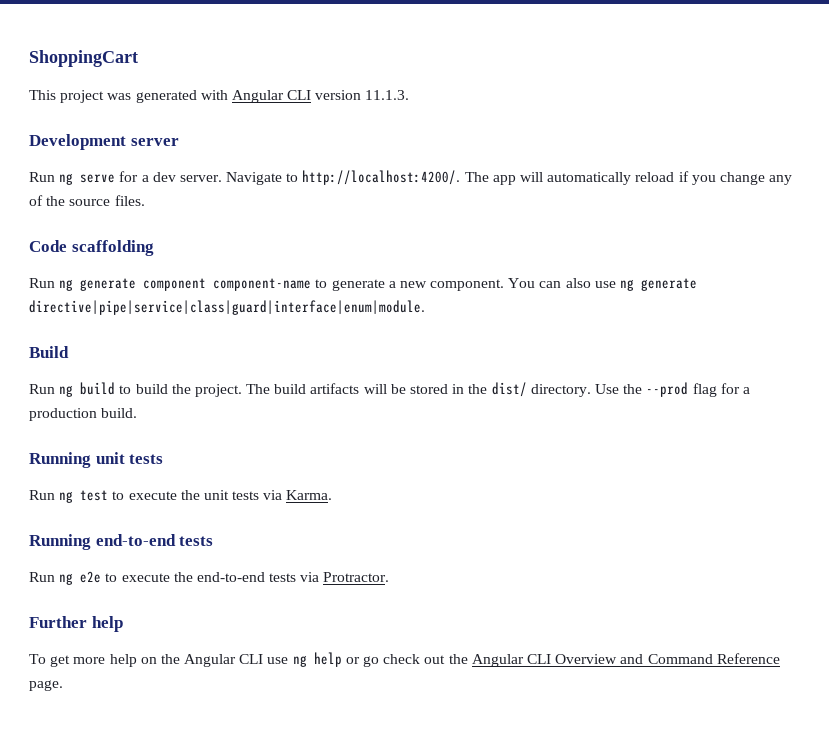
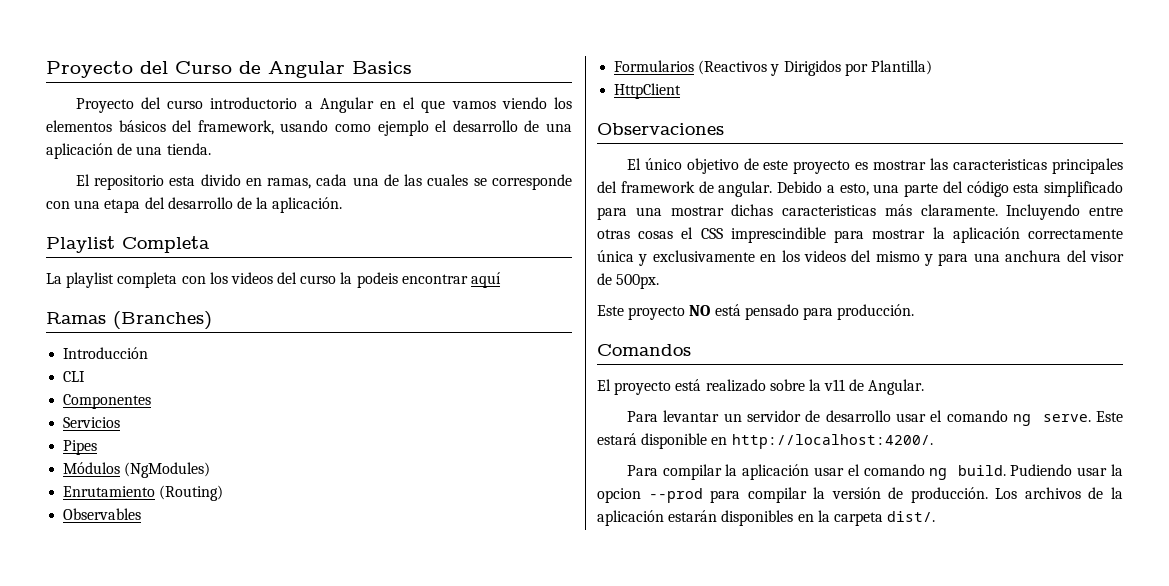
[29,50,138,67] [29,90,410,103] [29,134,179,150] [29,170,793,185] [29,195,145,206] [29,240,154,256] [29,278,698,291] [29,300,425,315] [29,346,69,358] [29,382,750,397] [29,408,138,421] [29,452,164,468] [29,490,333,503] [29,534,214,550] [29,571,390,585] [29,616,123,632] [29,652,780,667] [29,680,63,691] ShoppingCart // This project was generated with Angular CLI version 11.1.3. // Development server // Run ng serve for a dev server. Navigate to http://localhost:4200/. The app will automatically reload if you change any of the source files. // Code scaffolding // Run ng generate component component-name to generate a new component. You can also use ng generate directive|pipe|service|class|guard|interface|enum|module. // Build // Run ng build to build the project. The build artifacts will be stored in the dist/ directory. Use the --prod flag for a production build. // Running unit tests // Run ng test to execute the unit tests via Karma. // Running end-to-end tests // Run ng e2e to execute the end-to-end tests via Protractor. // Further help // To get more help on the Angular CLI use ng help or go check out the Angular CLI Overview and Command Reference page. -> [46,61,412,78] [75,97,572,113] [46,120,573,136] [46,143,211,159] [75,174,572,190] [46,197,343,213] [46,236,210,253] [46,272,502,288] [46,311,212,330] [63,347,149,359] [63,371,86,382] [63,394,152,409] [63,417,121,428] [63,440,98,455] [63,462,211,478] [63,485,224,501] [63,508,142,520] [614,60,932,76] [614,83,682,99] [597,123,724,135] [626,158,1123,174] [597,181,1123,197] [597,204,1123,220] [597,227,1123,243] [597,250,1124,266] [597,273,660,289] [597,304,915,320] [597,344,691,356] [597,379,925,395] [626,410,1123,426] [597,433,933,449] [626,464,1123,480] [597,487,1123,503] [597,510,936,526] Proyecto del Curso de Angular Basics // Proyecto del curso introductorio a Angular en el que vamos viendo los elementos básicos del framework, usando como ejemplo el desarrollo de una aplicación de una tienda. // El repositorio esta divido en ramas, cada una de las cuales se corresponde con una etapa del desarrollo de la aplicación. // Playlist Completa // La playlist completa con los videos del curso la podeis encontrar aquí // Ramas (Branches) // Introducción // CLI // Componentes // Servicios // Pipes // Módulos (NgModules) // Enrutamiento (Routing) // Observables // Formularios (Reactivos y Dirigidos por Plantilla) // HttpClient // Observaciones // El único objetivo de este proyecto es mostrar las caracteristicas principales del framework de angular. Debido a esto, una parte del código esta simplificado para una mostrar dichas caracteristicas más claramente. Incluyendo entre otras cosas el CSS imprescindible para mostrar la aplicación correctamente única y exclusivamente en los videos del mismo y para una anchura del visor de 500px. // Este proyecto NO está pensado para producción. // Comandos // El proyecto está realizado sobre la v11 de Angular. // Para levantar un servidor de desarrollo usar el comando ng serve. Este estará disponible en http://localhost:4200/. // Para compilar la aplicación usar el comando ng build. Pudiendo usar la opcion --prod para compilar la versión de producción. Los archivos de la aplicación estarán disponibles en la carpeta dist/.

